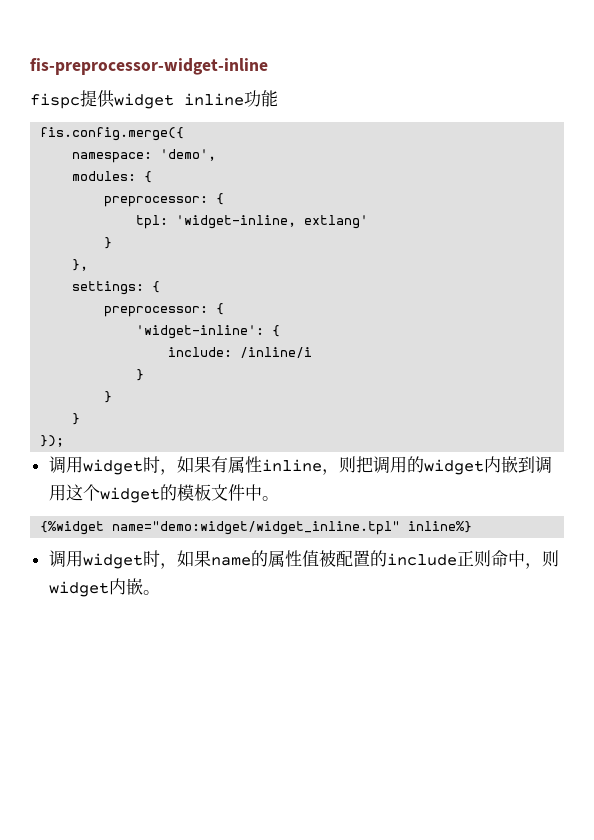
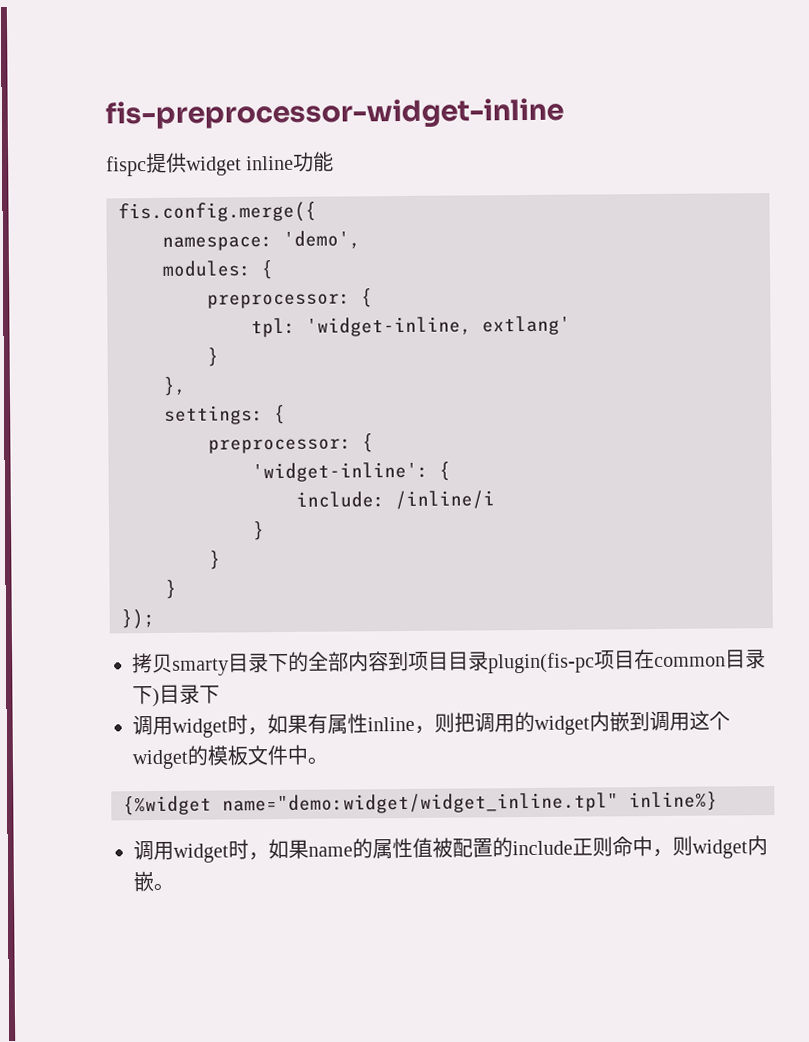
(65, 441) none -> [132,649,766,676] [132,684,220,708] // 拷贝smarty目录下的全部内容到项目目录plugin(fis-pc项目在common目录下)目录下

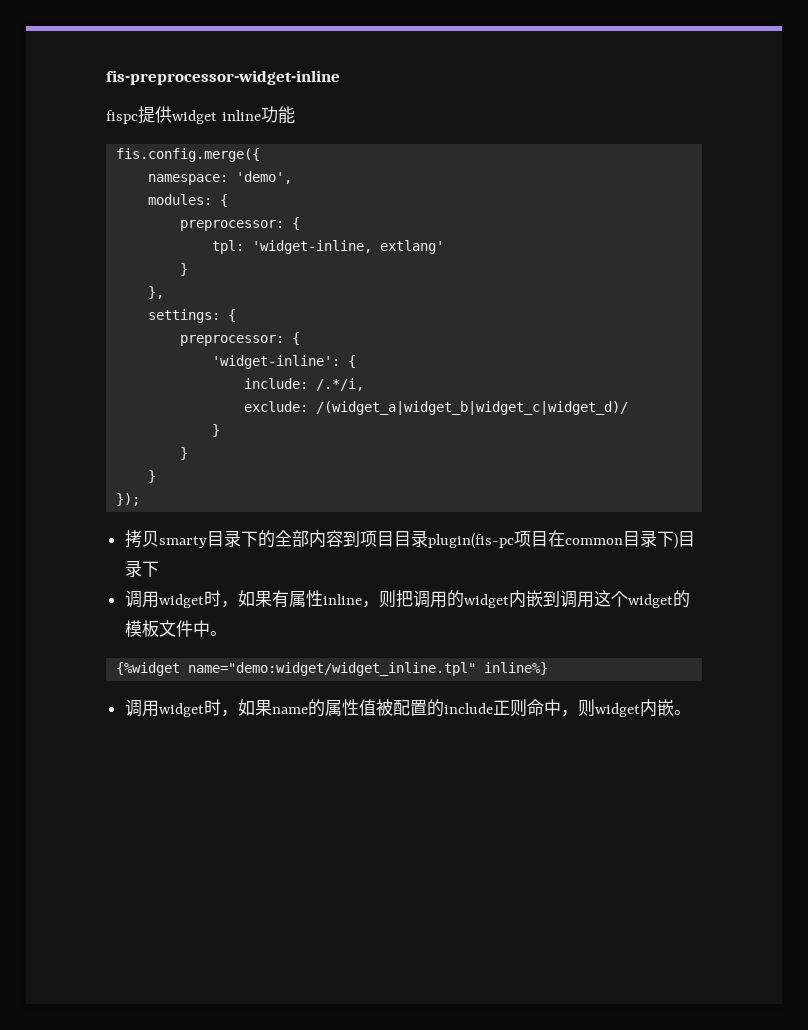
[395,490,495,510] /inline/i -> [316,378,365,391] [244,401,629,415] /.*/i, // exclude: /(widget_a|widget_b|widget_c|widget_d)/

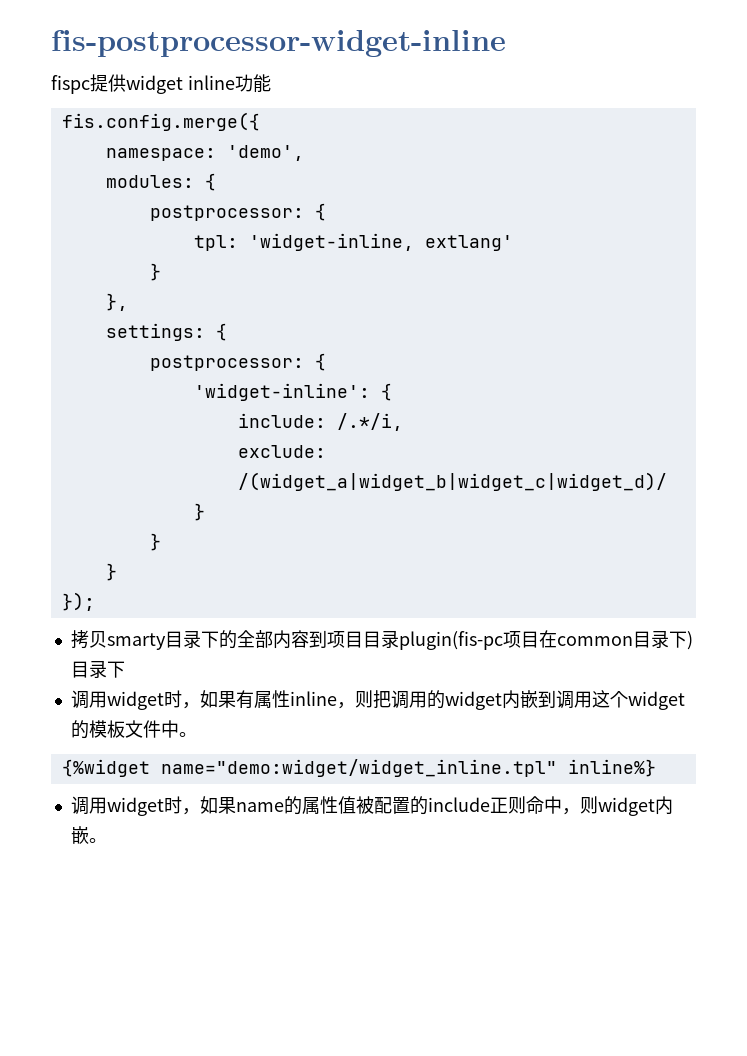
[106,70,340,85] fis-preprocessor-widget-inline -> [51,30,506,57] fis-postprocessor-widget-inline
[180,220,285,231] preprocessor: -> [149,205,304,221] postprocessor:
[180,335,285,346] preprocessor: -> [149,355,304,371] postprocessor:

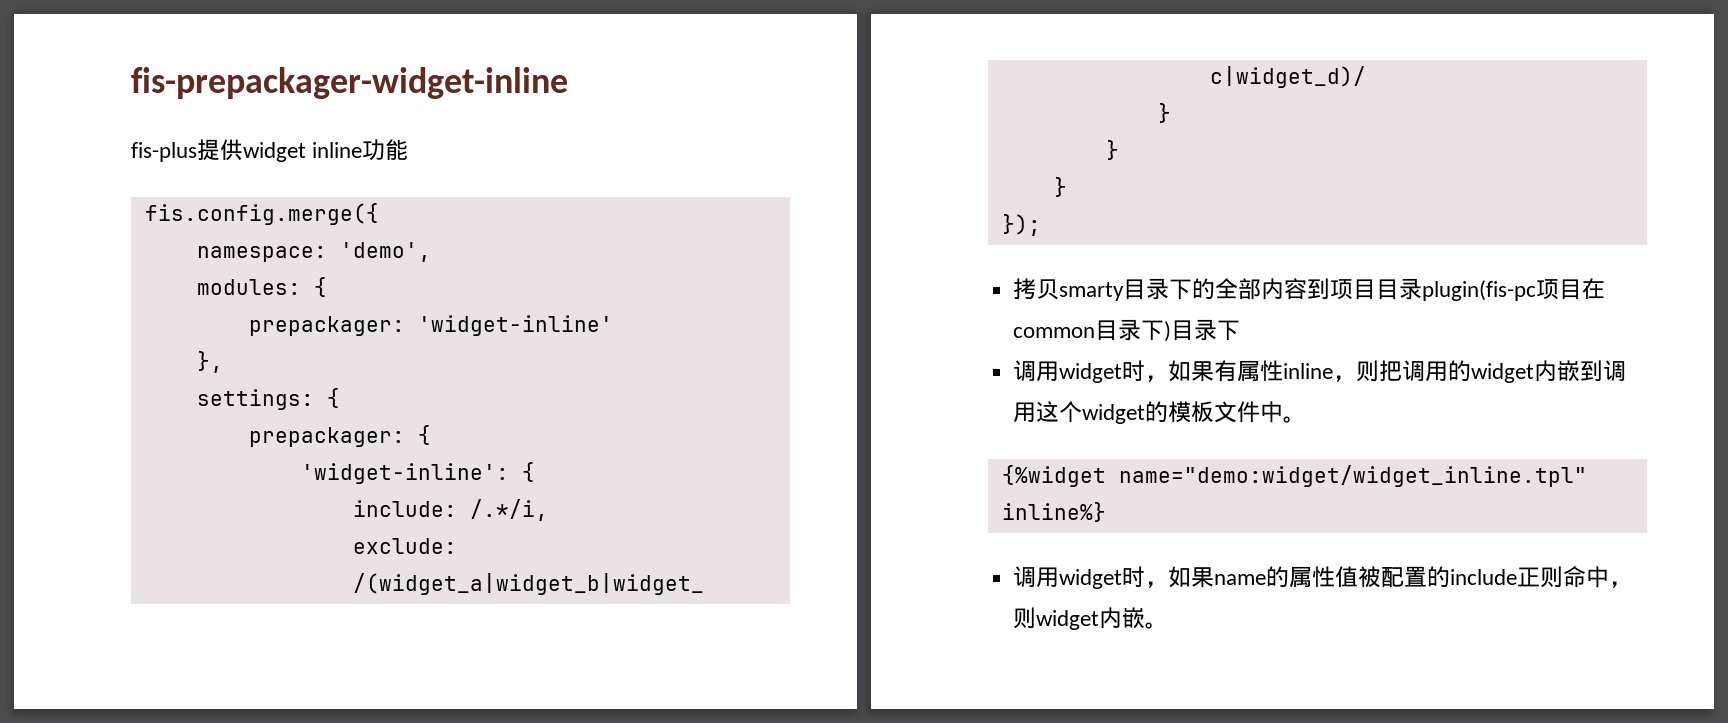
[51,30,506,57] [51,75,90,94] fis-postprocessor-widget-inline // fispc -> [131,67,568,99] [131,142,197,162] fis-prepackager-widget-inline // fis-plus
[149,203,326,221] [193,233,513,251] [149,263,161,281] postprocessor: { // tpl: 'widget-inline, extlang' // } -> [248,315,613,336] prepackager: 'widget-inline'
[149,355,304,371] postprocessor: -> [248,427,405,447] prepackager:

